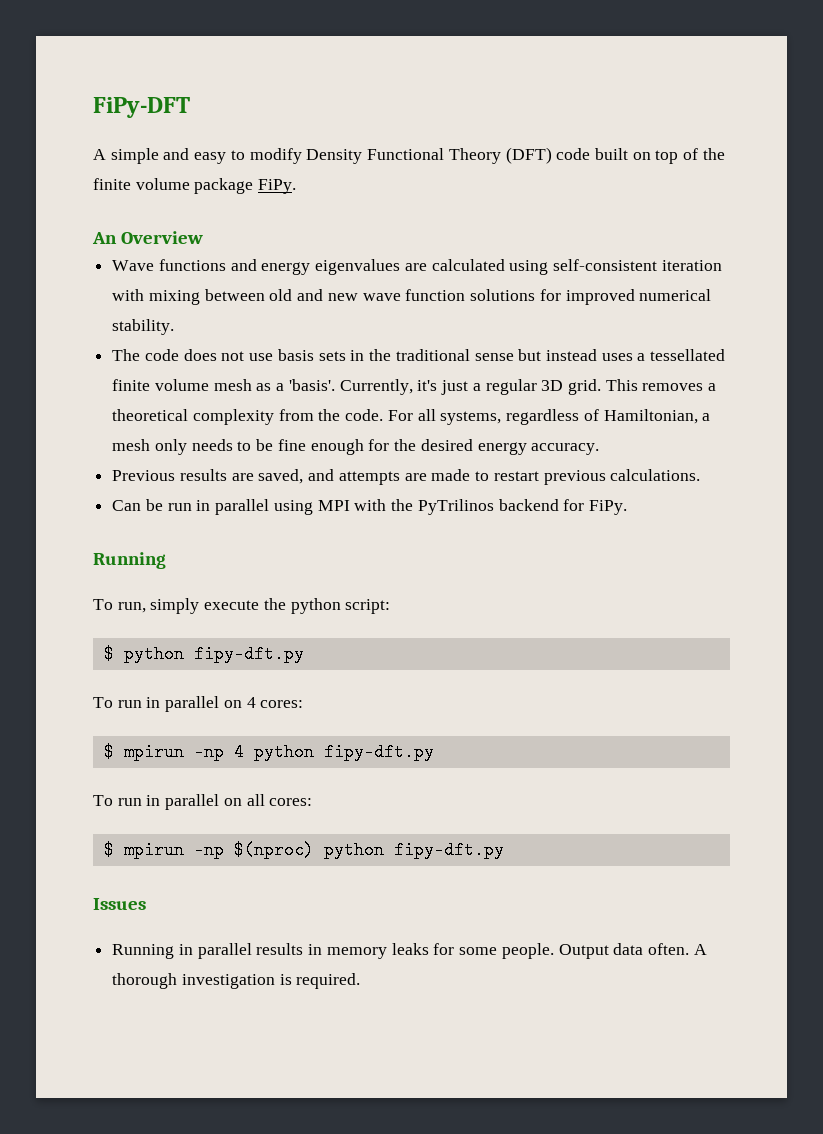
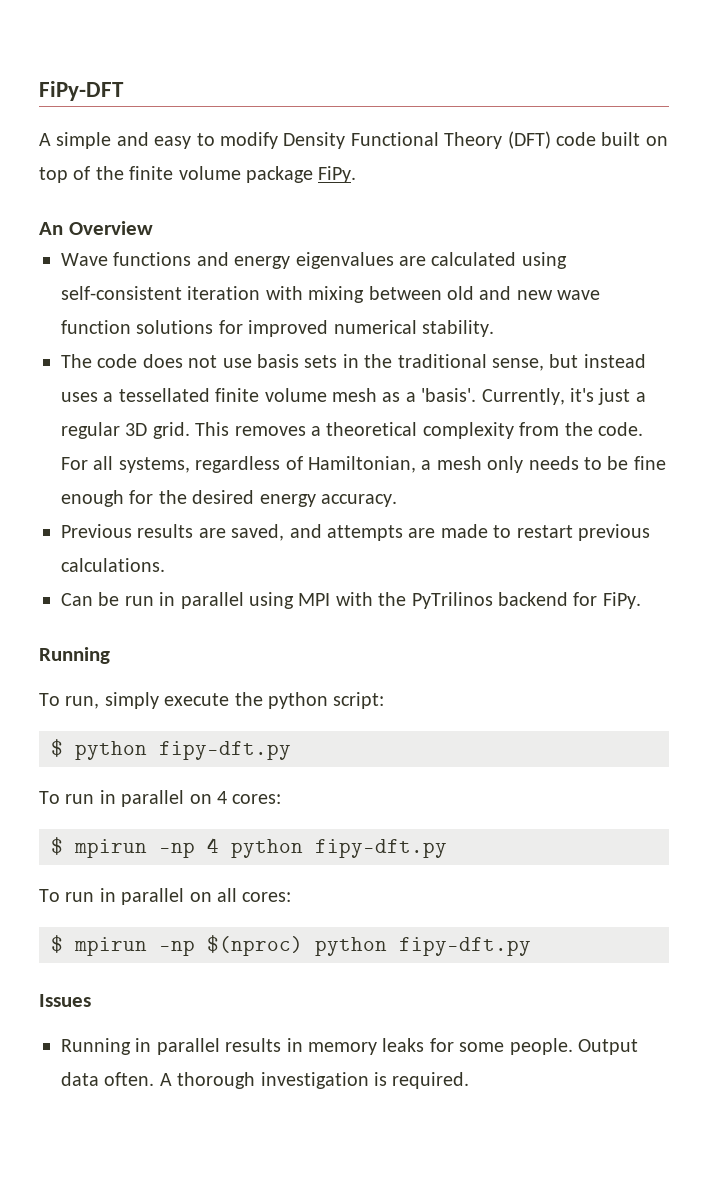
[474,353,514,361] sense -> [491,358,544,371] sense,

